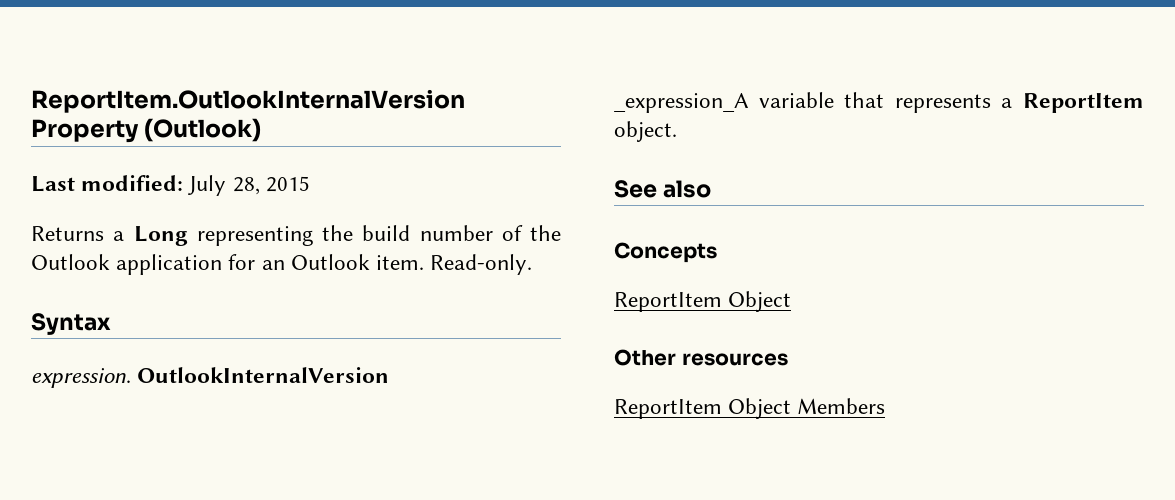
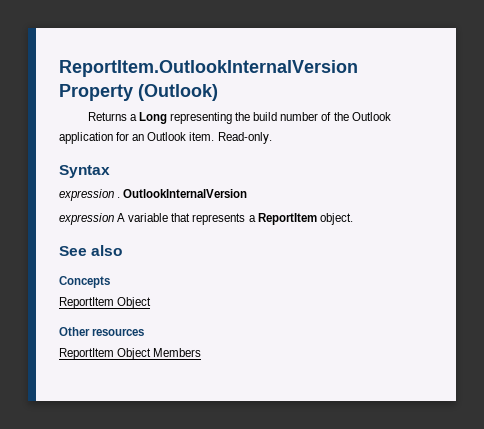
[31,175,310,196] // Last modified: July 28, 2015 -> (218, 92) none
[31,368,131,388] expression. -> [59,189,121,201] expression .
[614,93,749,113] _expression_A -> [59,213,126,225] expression A

